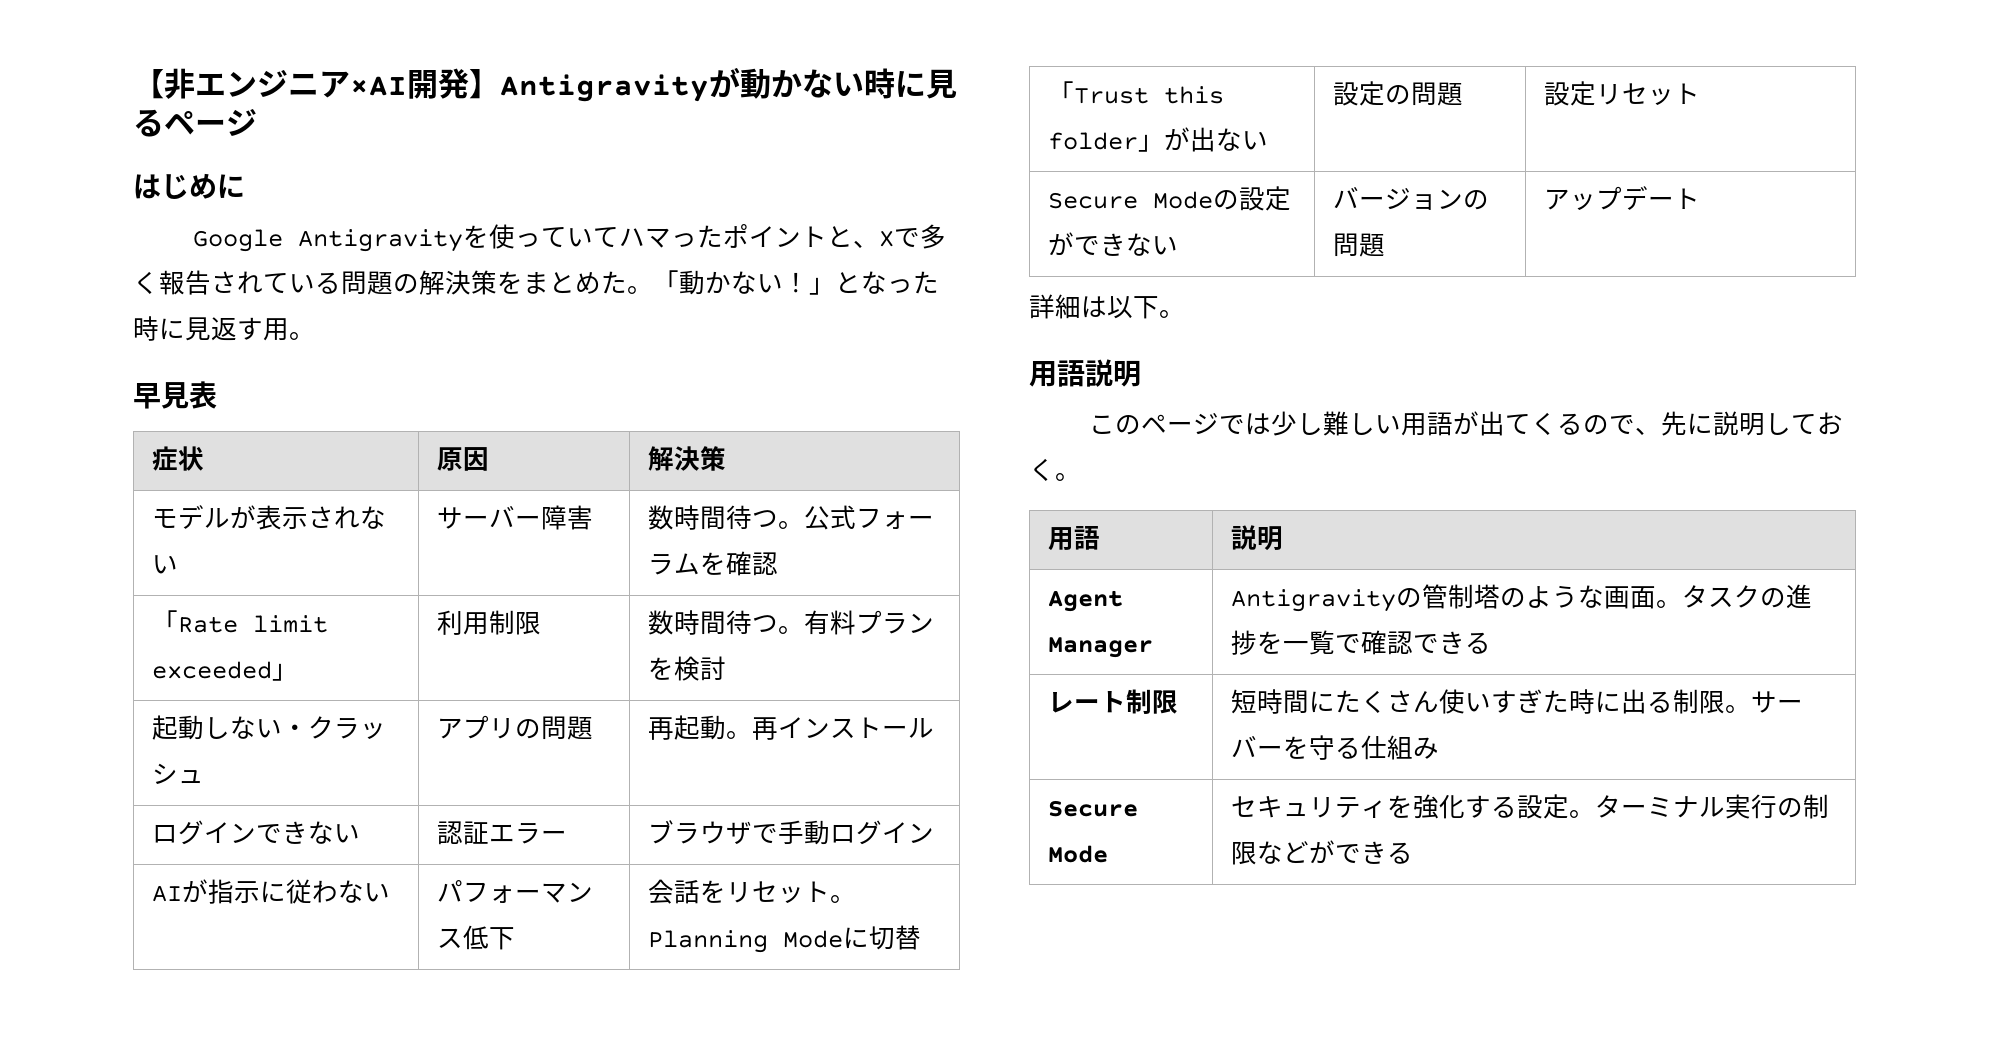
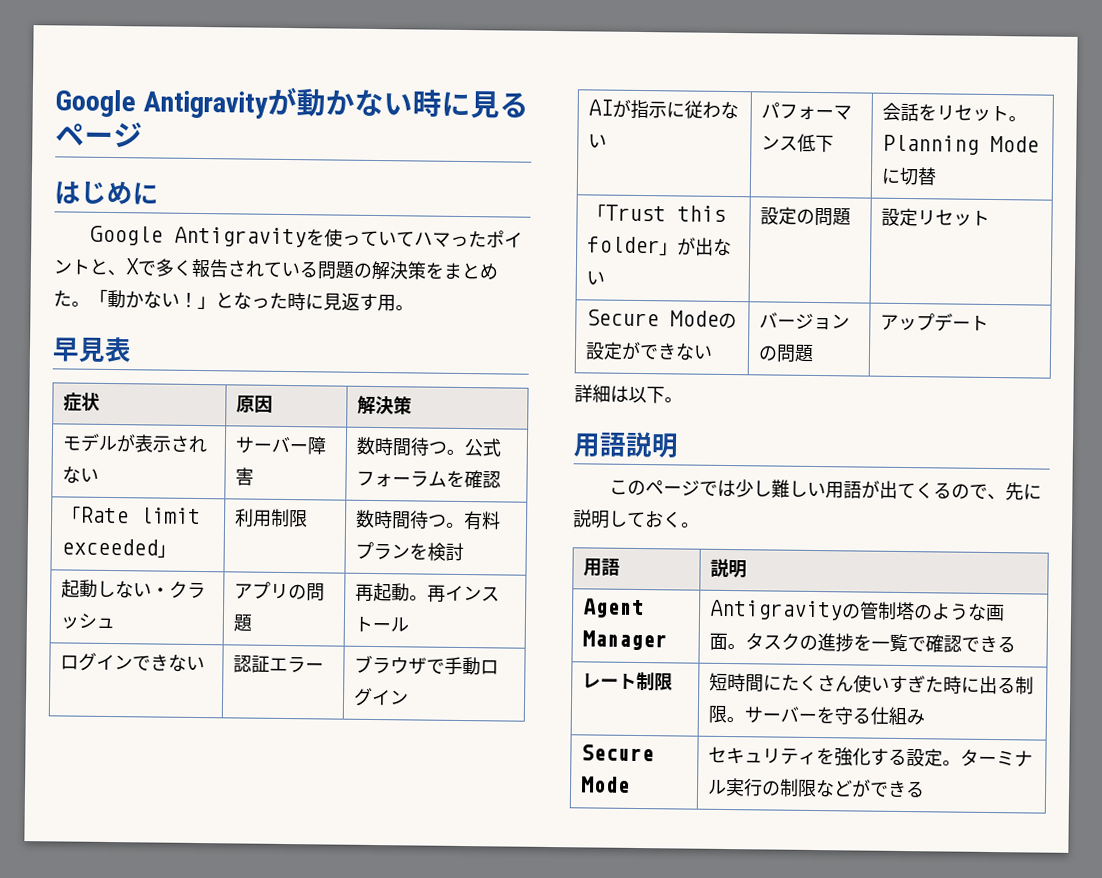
[133,68,500,99] 【非エンジニア×AI開発】 -> [55,89,136,118] Google

